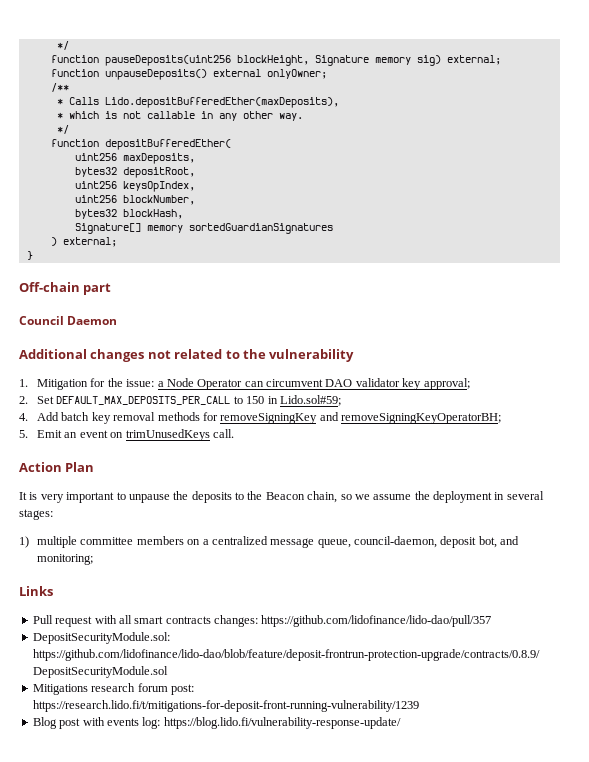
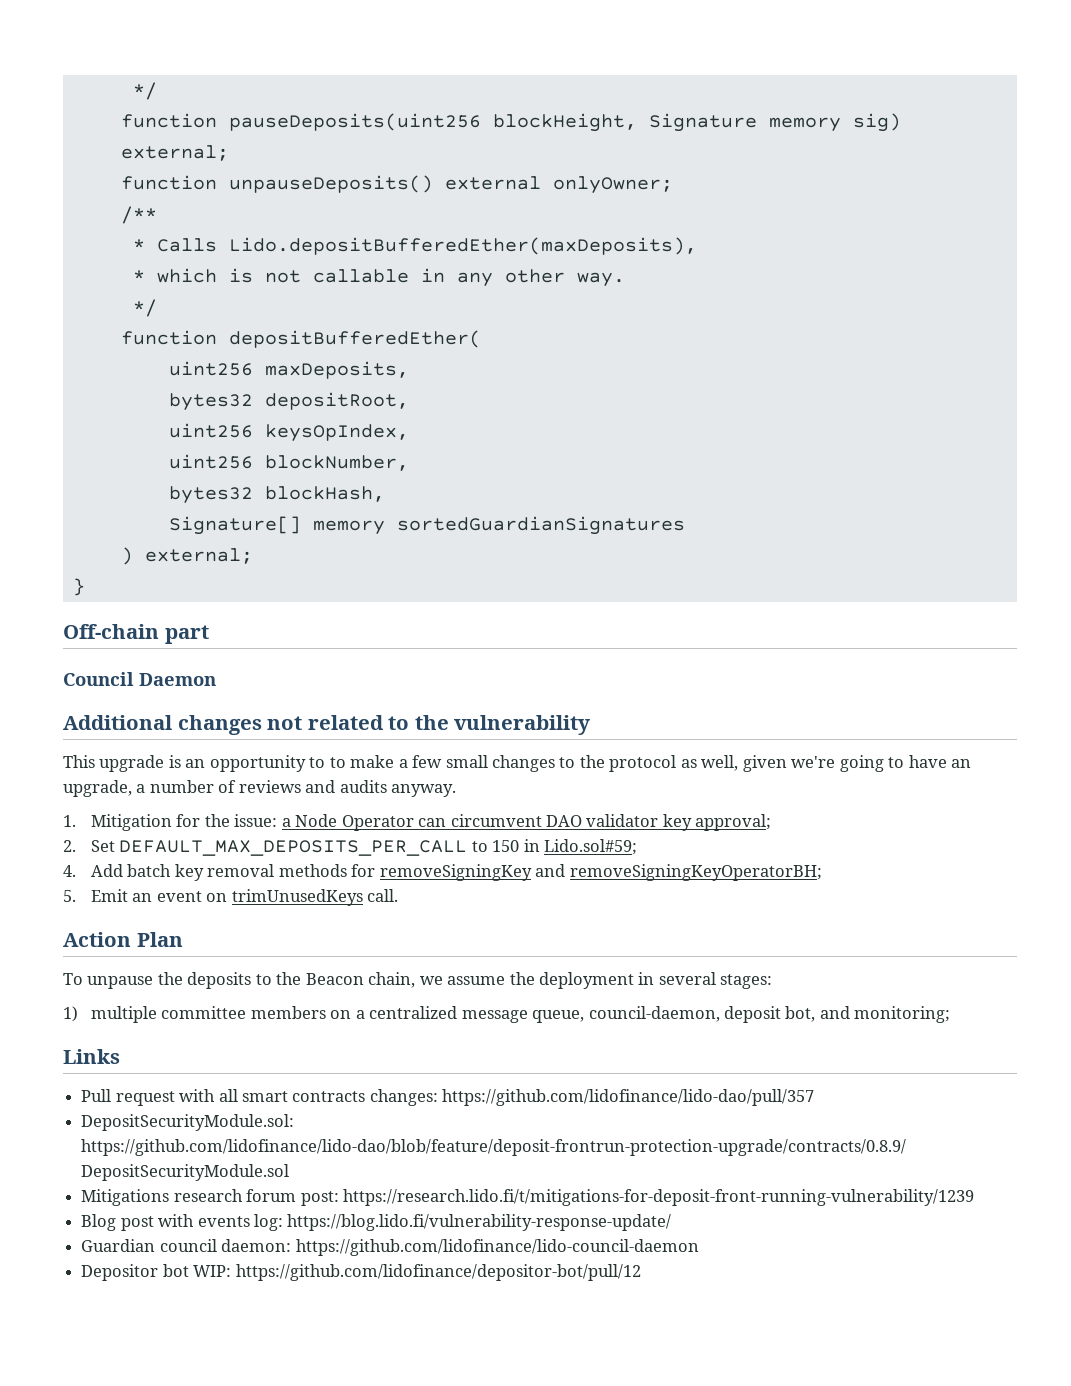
(355, 355) none -> [63,755,972,772] [63,780,457,797] // This upgrade is an opportunity to to make a few small changes to the protocol as well, given we're going to have an upgrade, a number of reviews and audits anyway.
[19,492,126,503] It is very important to -> [63,973,83,985] To
[340,494,352,500] so -> (416, 980) none
(401, 723) none -> [81,1239,699,1256] [81,1264,641,1281] // Guardian council daemon: https://github.com/lidofinance/lido-council-daemon // Depositor bot WIP: https://github.com/lidofinance/depositor-bot/pull/12

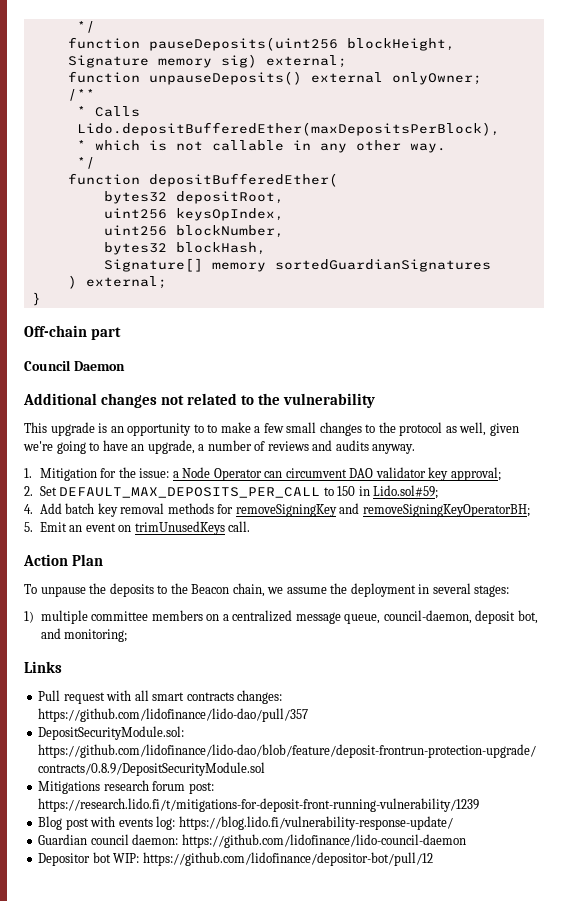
[228,237,697,255] Lido.depositBufferedEther(maxDeposits), -> [76,122,500,136] Lido.depositBufferedEther(maxDepositsPerBlock),
[168,361,409,379] // uint256 maxDeposits, -> (338, 180) none

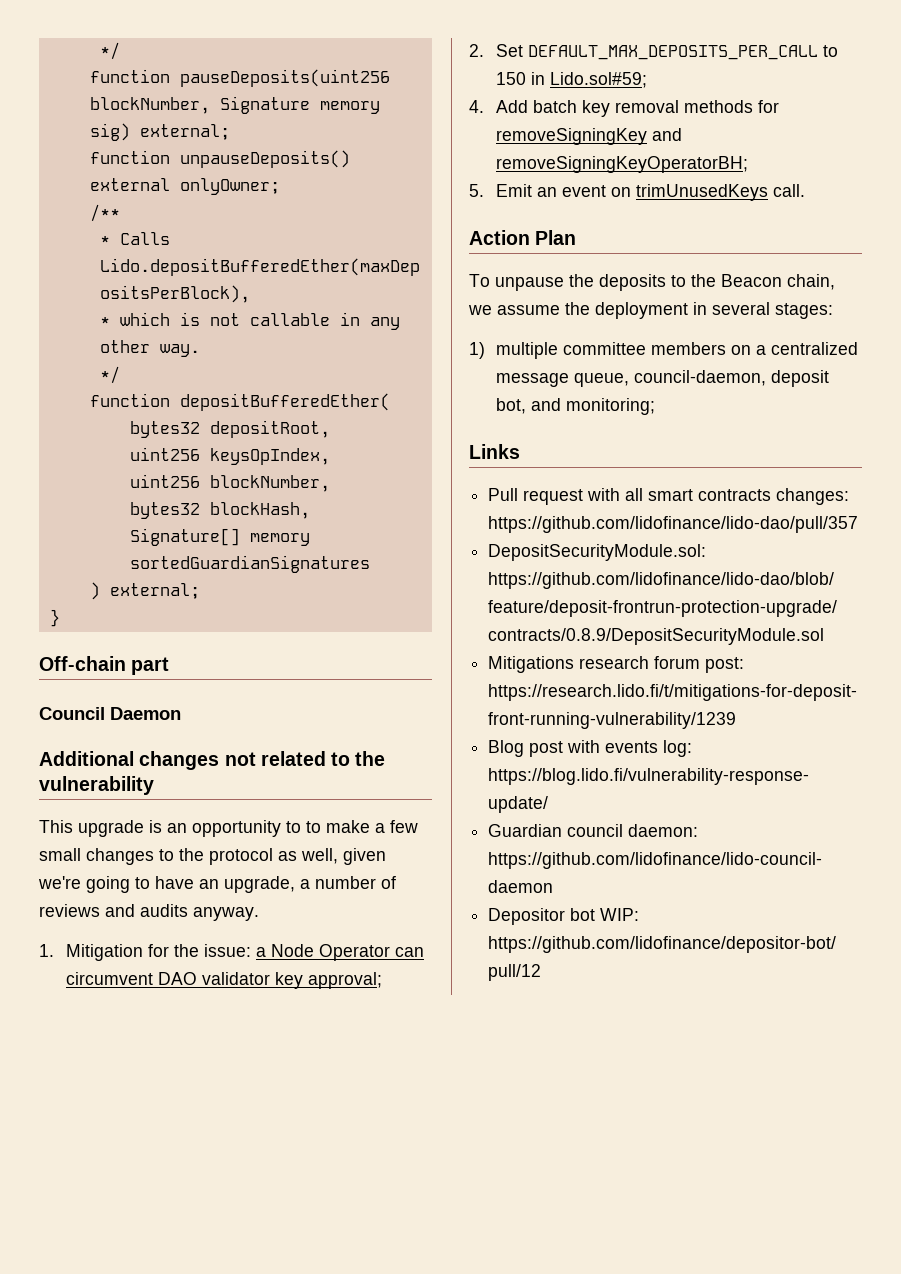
[346,38,455,51] blockHeight, -> [89,97,210,114] blockNumber,

